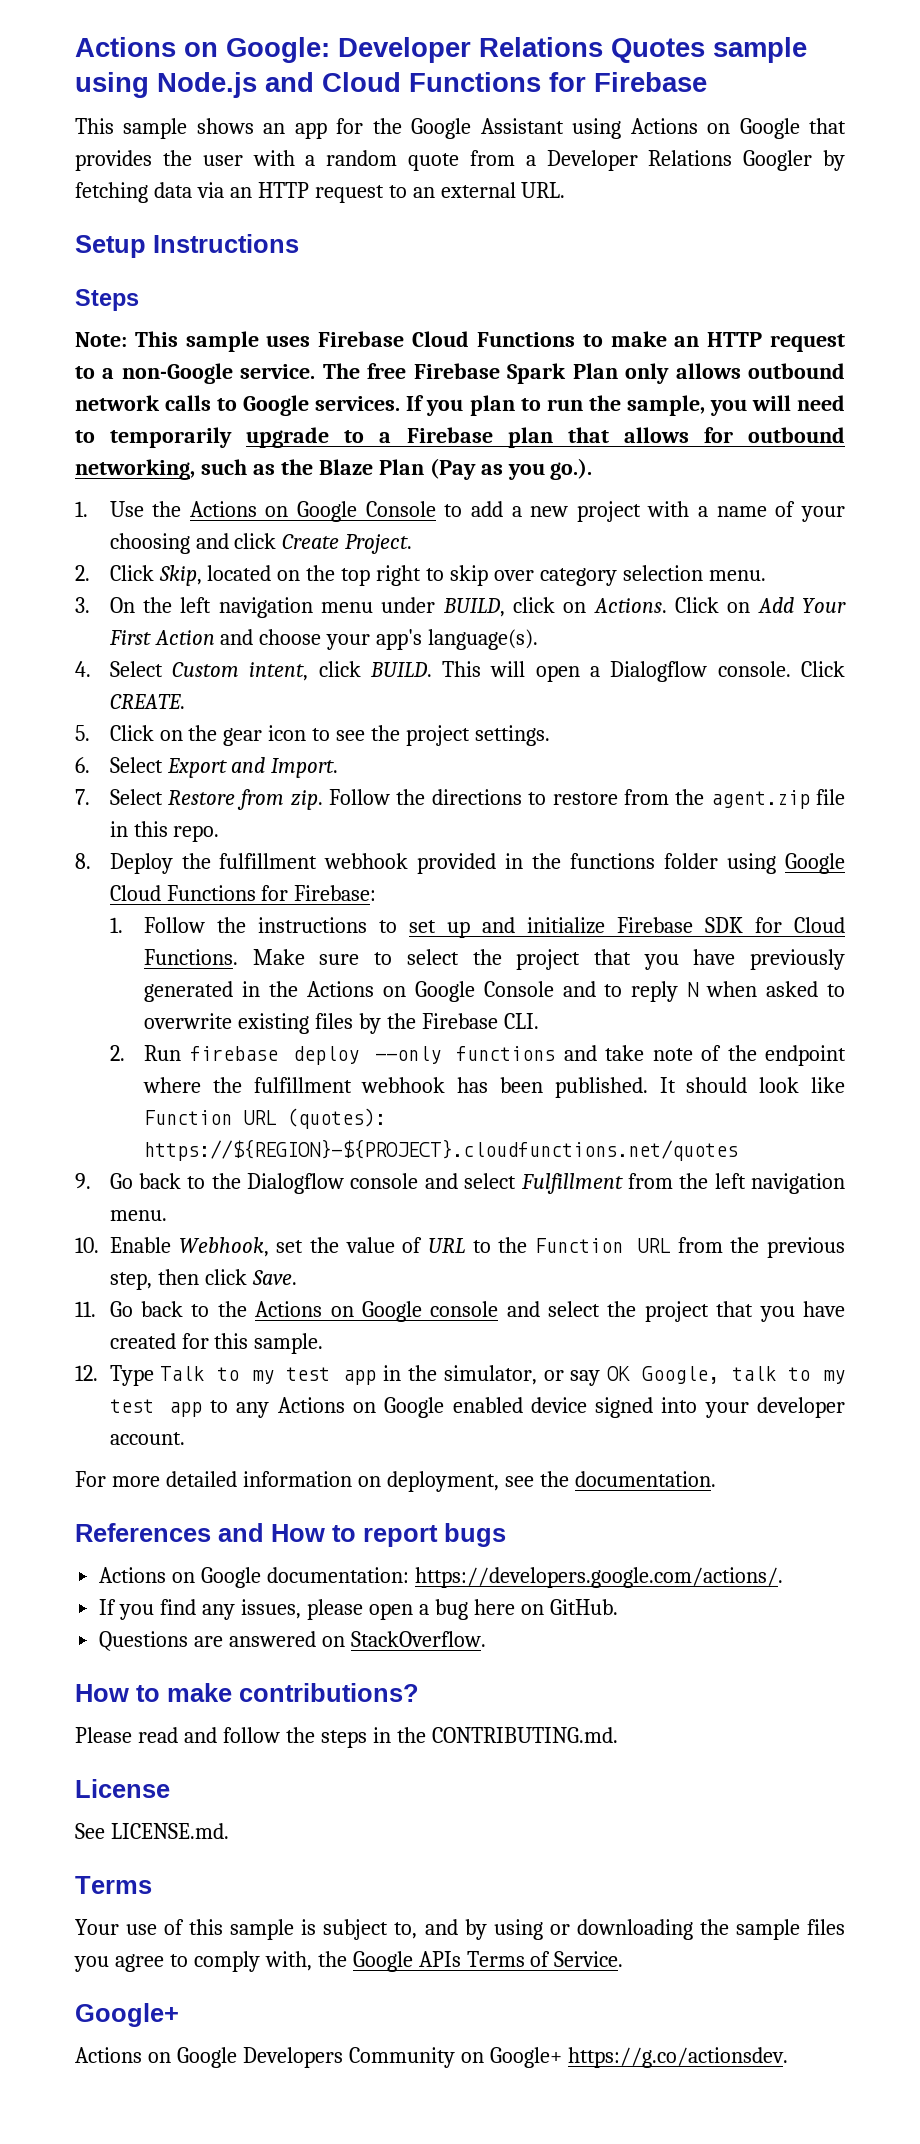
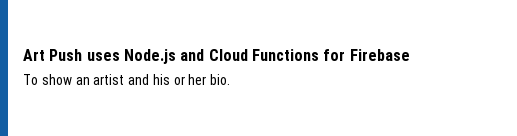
[75,37,807,63] [75,72,149,98] Actions on Google: Developer Relations Quotes sample using -> [23,49,120,61] Art Push uses
[75,118,846,139] [75,150,846,171] [75,182,566,203] [75,234,299,258] [75,289,139,311] [75,331,846,352] [75,363,845,384] [75,395,845,416] [75,427,846,448] [75,458,593,480] [75,501,846,522] [109,533,413,554] [75,565,766,586] [75,597,847,618] [108,629,539,650] [75,661,845,682] [109,694,185,709] [75,725,551,746] [75,757,339,778] [75,789,846,810] [109,821,220,842] [75,853,846,874] [109,885,377,901] [109,917,845,938] [144,949,845,970] [144,981,845,1002] [144,1013,539,1034] [109,1045,846,1066] [143,1077,846,1098] [144,1108,387,1129] [144,1139,739,1161] [75,1173,846,1194] [109,1210,167,1221] [75,1237,845,1258] [110,1269,297,1290] [75,1301,845,1322] [109,1333,324,1354] [75,1365,845,1386] [109,1397,845,1418] [109,1432,185,1445] [75,1471,716,1492] [75,1523,506,1547] [99,1567,783,1588] [99,1599,618,1620] [99,1631,486,1651] [75,1683,419,1702] [75,1727,618,1748] [75,1779,170,1798] [75,1823,229,1839] [75,1876,152,1894] [75,1919,846,1940] [74,1951,624,1972] [75,2003,179,2027] [75,2047,788,2068] This sample shows an app for the Google Assistant using Actions on Google that provides the user with a random quote from a Developer Relations Googler by fetching data via an HTTP request to an external URL. // Setup Instructions // Steps // Note: This sample uses Firebase Cloud Functions to make an HTTP request to a non-Google service. The free Firebase Spark Plan only allows outbound network calls to Google services. If you plan to run the sample, you will need to temporarily upgrade to a Firebase plan that allows for outbound networking, such as the Blaze Plan (Pay as you go.). // 1. Use the Actions on Google Console to add a new project with a name of your choosing and click Create Project. // 2. Click Skip, located on the top right to skip over category selection menu. // 3. On the left navigation menu under BUILD, click on Actions. Click on Add Your First Action and choose your app's language(s). // 4. Select Custom intent, click BUILD. This will open a Dialogflow console. Click CREATE. // 5. Click on the gear icon to see the project settings. // 6. Select Export and Import. // 7. Select Restore from zip. Follow the directions to restore from the agent.zip file in this repo. // 8. Deploy the fulfillment webhook provided in the functions folder using Google Cloud Functions for Firebase: // 1. Follow the instructions to set up and initialize Firebase SDK for Cloud Functions. Make sure to select the project that you have previously generated in the Actions on Google Console and to reply N when asked to overwrite existing files by the Firebase CLI. // 2. Run firebase deploy --only functions and take note of the endpoint where the fulfillment webhook has been published. It should look like Function URL (quotes): https://${REGION}-${PROJECT}.cloudfunctions.net/quotes // 9. Go back to the Dialogflow console and select Fulfillment from the left navigation menu. // 10. Enable Webhook, set the value of URL to the Function URL from the previous step, then click Save. // 11. Go back to the Actions on Google console and select the project that you have created for this sample. // 12. Type Talk to my test app in the simulator, or say OK Google, talk to my test app to any Actions on Google enabled device signed into your developer account. // For more detailed information on deployment, see the documentation. // References and How to report bugs // Actions on Google documentation: https://developers.google.com/actions/. // If you find any issues, please open a bug here on GitHub. // Questions are answered on StackOverflow. // How to make contributions? // Please read and follow the steps in the CONTRIBUTING.md. // License // See LICENSE.md. // Terms // Your use of this sample is subject to, and by using or downloading the sample files you agree to comply with, the Google APIs Terms of Service. // Google+ // Actions on Google Developers Community on Google+ https://g.co/actionsdev. -> [23,74,231,85] To show an artist and his or her bio.

